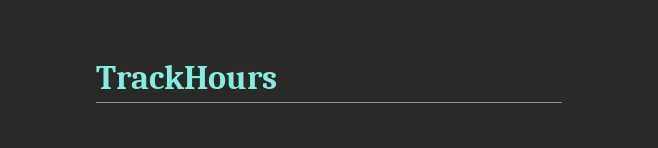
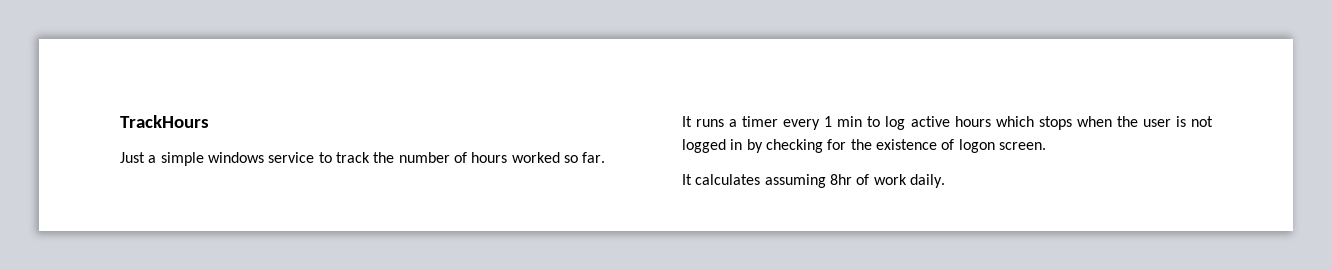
(277, 76) none -> [120,152,606,166] [682,116,1213,130] [682,139,1046,153] [682,174,945,188] // Just a simple windows service to track the number of hours worked so far. // It runs a timer every 1 min to log active hours which stops when the user is not logged in by checking for the existence of logon screen. // It calculates assuming 8hr of work daily.

